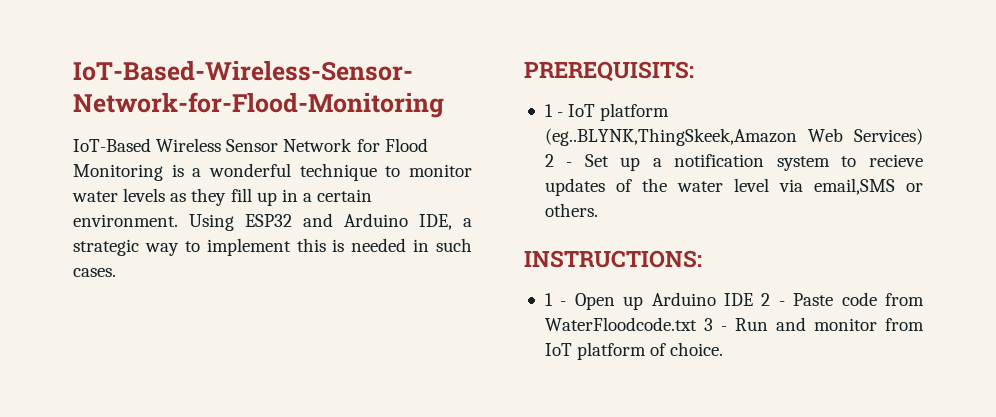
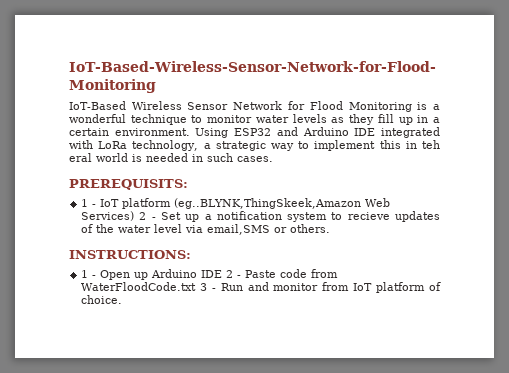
[419,214,452,230] IDE, -> [354,127,441,138] [69,140,199,151] IDE integrated with LoRa technology,
(326, 245) none -> [405,140,440,149] [69,153,128,162] in teh eral world
[544,317,697,331] WaterFloodcode.txt -> [81,282,197,291] WaterFloodCode.txt

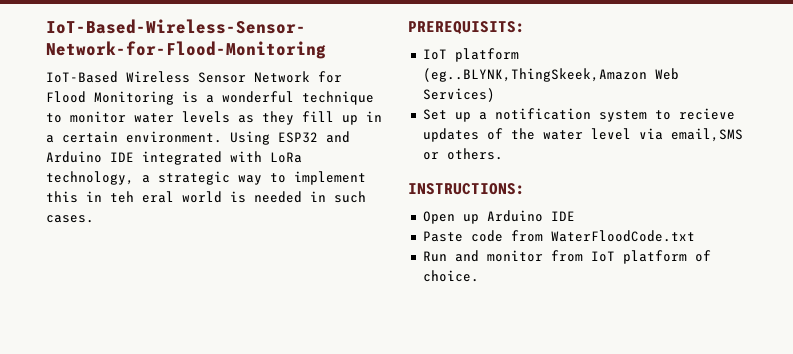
[81,199,97,207] 1 - -> (525, 27) none
[139,212,156,220] 2 - -> (495, 95) //
[81,270,97,278] 1 - -> (525, 189) none
[226,270,242,278] 2 - -> (575, 216) //
[199,283,216,291] 3 - -> (695, 236) //

